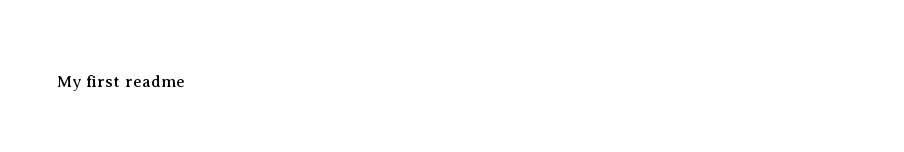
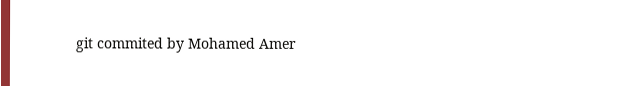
[57,75,185,91] My first readme -> [75,37,297,53] git commited by Mohamed Amer

